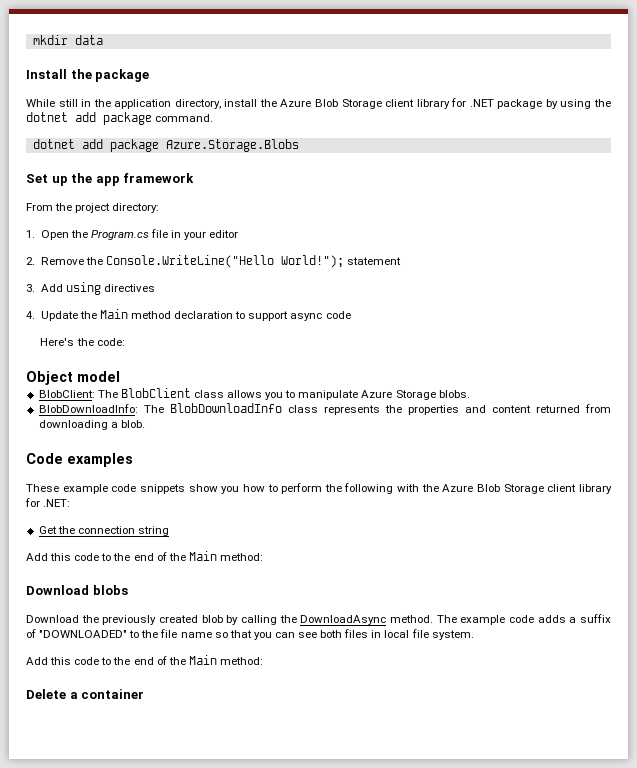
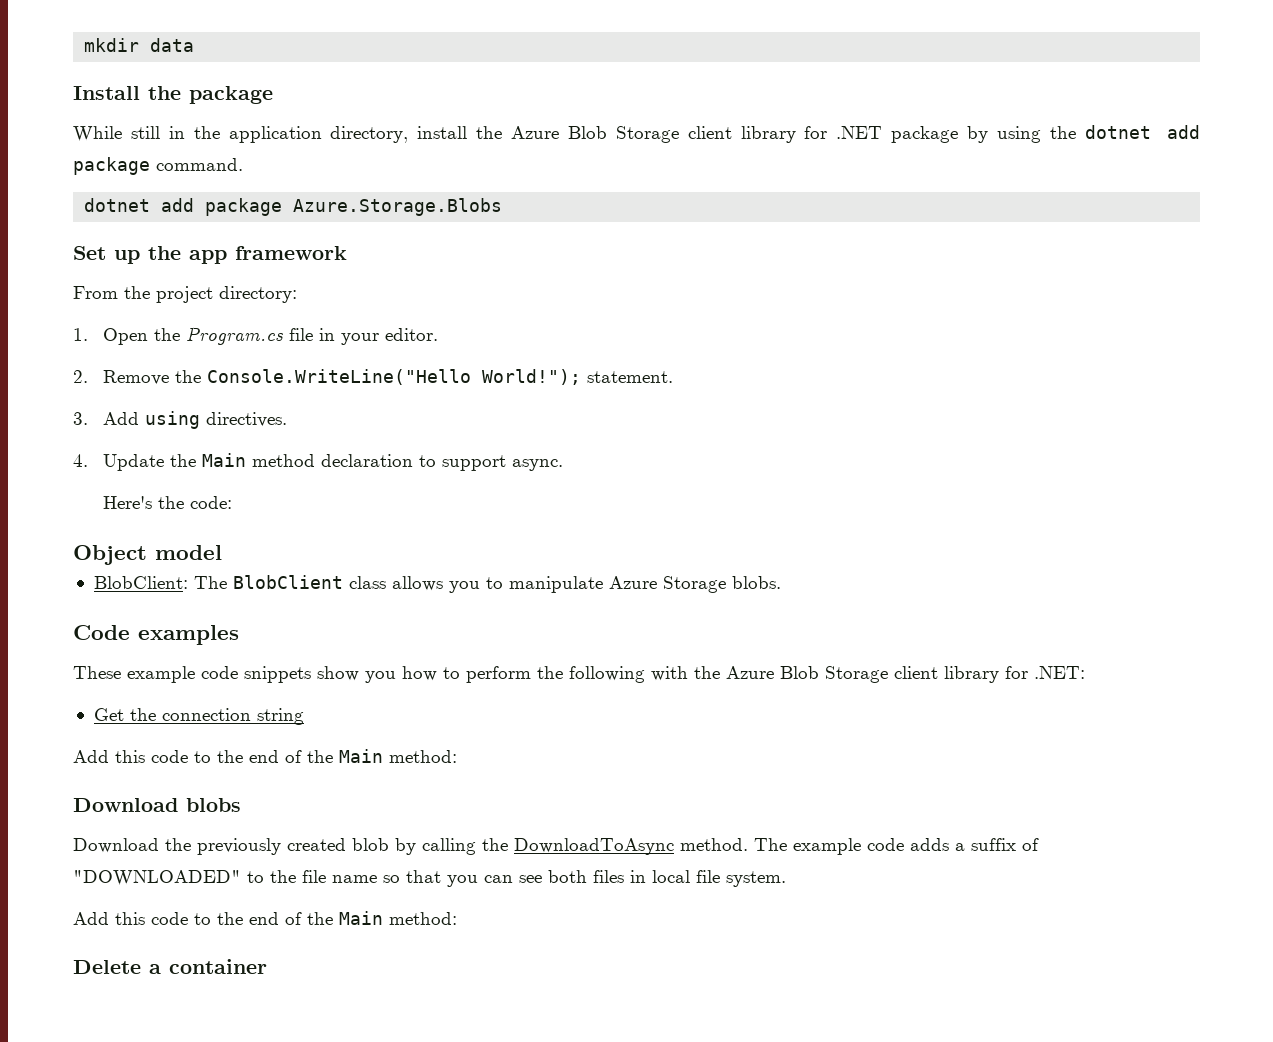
[209,230,239,238] editor -> [385,328,439,341] editor.
[347,257,402,265] statement -> [587,371,674,383] statement.
[103,284,155,292] directives -> [206,412,288,427] directives.
[290,311,351,321] async code -> [512,459,564,471] async.
[38,403,611,415] [38,420,145,430] // BlobDownloadInfo: The BlobDownloadInfo class represents the properties and content returned from downloading a blob. -> (781, 582) none
[300,615,387,625] DownloadAsync -> [514,838,674,855] DownloadToAsync

